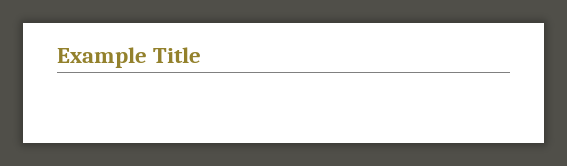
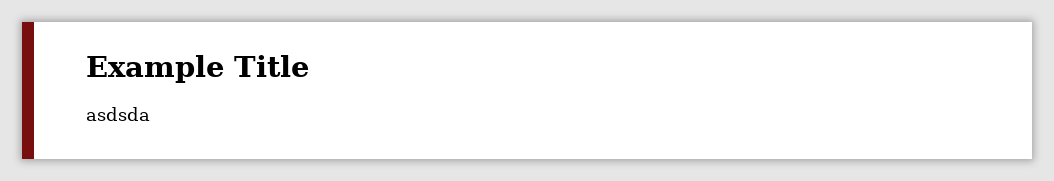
(202, 55) none -> [86,107,150,121] // asdsda

